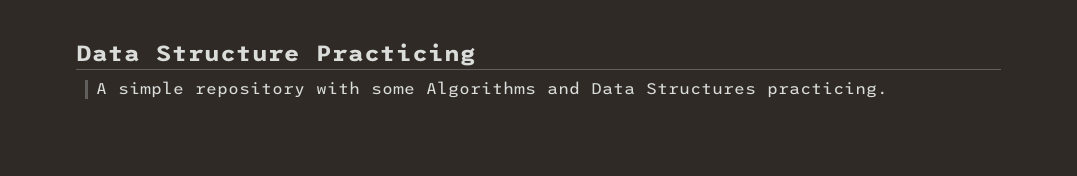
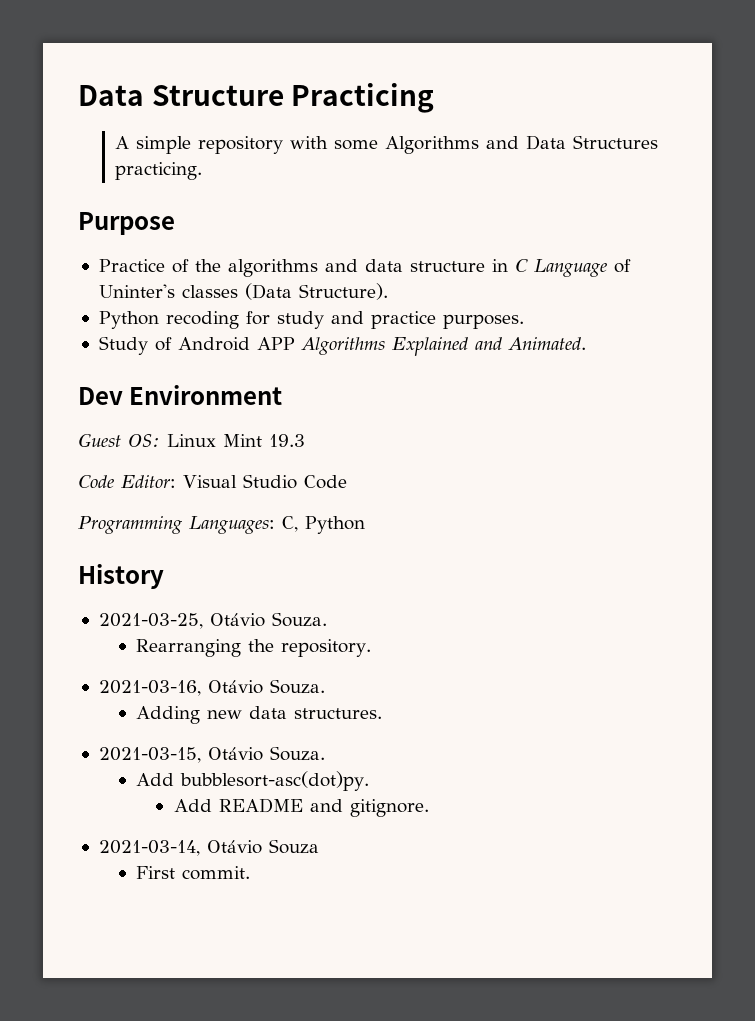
(889, 90) none -> [78,212,175,235] [98,259,631,277] [98,283,388,300] [98,311,524,329] [98,336,586,356] [78,385,283,405] [78,433,305,447] [78,474,347,489] [78,516,365,534] [78,564,164,589] [98,612,327,629] [136,639,372,657] [98,679,325,696] [136,706,383,724] [98,746,325,763] [136,771,370,791] [173,798,429,817] [98,839,319,856] [136,866,251,880] // Purpose // Practice of the algorithms and data structure in C Language of Uninter's classes (Data Structure). // Python recoding for study and practice purposes. // Study of Android APP Algorithms Explained and Animated. // Dev Environment // Guest OS: Linux Mint 19.3 // Code Editor: Visual Studio Code // Programming Languages: C, Python // History // 2021-03-25, Otávio Souza. // Rearranging the repository. // 2021-03-16, Otávio Souza. // Adding new data structures. // 2021-03-15, Otávio Souza. // Add bubblesort-asc(dot)py. // Add README and gitignore. // 2021-03-14, Otávio Souza // First commit.

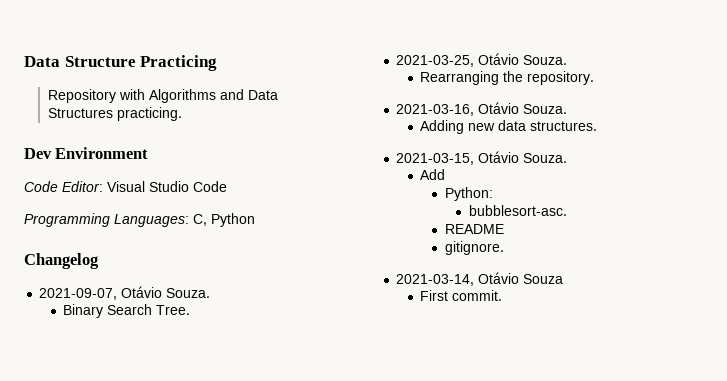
[115,136,379,154] A simple repository with some -> [48,89,146,103] Repository with
[78,212,175,235] [98,259,631,277] [98,283,388,300] [98,311,524,329] [98,336,586,356] [78,385,283,405] [78,433,305,447] Purpose // Practice of the algorithms and data structure in C Language of Uninter's classes (Data Structure). // Python recoding for study and practice purposes. // Study of Android APP Algorithms Explained and Animated. // Dev Environment // Guest OS: Linux Mint 19.3 -> [24,147,149,159] Dev Environment
[78,564,164,589] History -> [24,253,99,269] [39,286,211,300] [63,304,191,318] Changelog // 2021-09-07, Otávio Souza. // Binary Search Tree.
[180,771,370,791] [173,799,212,812] bubblesort-asc(dot)py. // Add -> [444,187,493,201] [468,205,567,216] // Python: // bubblesort-asc. //
[309,799,343,812] and -> (504, 229) //

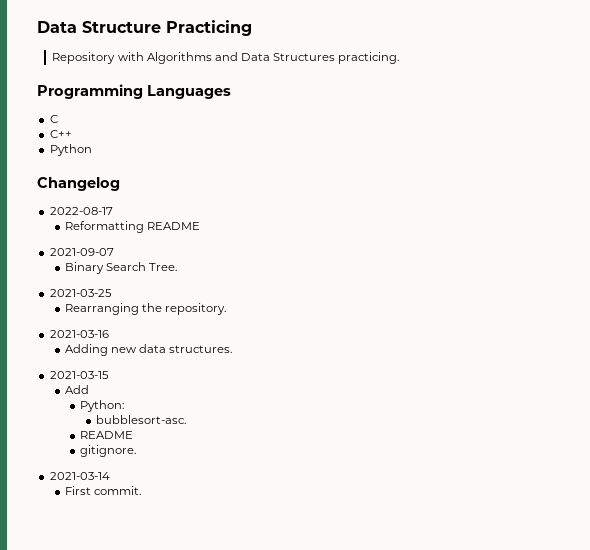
[24,147,149,159] [24,181,227,192] [24,213,255,227] [24,253,99,269] [39,286,211,300] Dev Environment // Code Editor: Visual Studio Code // Programming Languages: C, Python // Changelog // 2021-09-07, Otávio Souza. -> [37,84,231,99] [49,115,58,123] [49,130,72,138] [49,144,92,156] [37,177,120,191] [49,207,113,215] [65,221,201,233] [49,248,114,256] Programming Languages // C // C++ // Python // Changelog // 2022-08-17 // Reformatting README // 2021-09-07
[396,53,568,67] 2021-03-25, Otávio Souza. -> [49,289,112,297] 2021-03-25
[396,102,568,116] 2021-03-16, Otávio Souza. -> [49,330,109,338] 2021-03-16
[396,151,568,165] 2021-03-15, Otávio Souza. -> [49,371,109,379] 2021-03-15
[396,272,564,286] 2021-03-14, Otávio Souza -> [49,472,110,480] 2021-03-14

